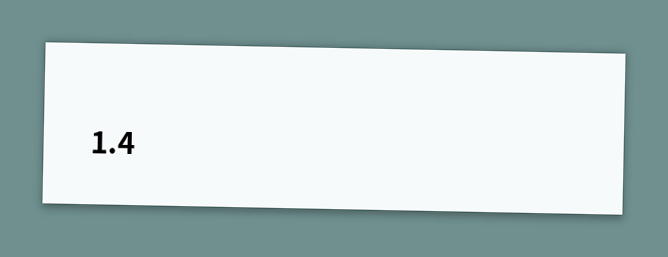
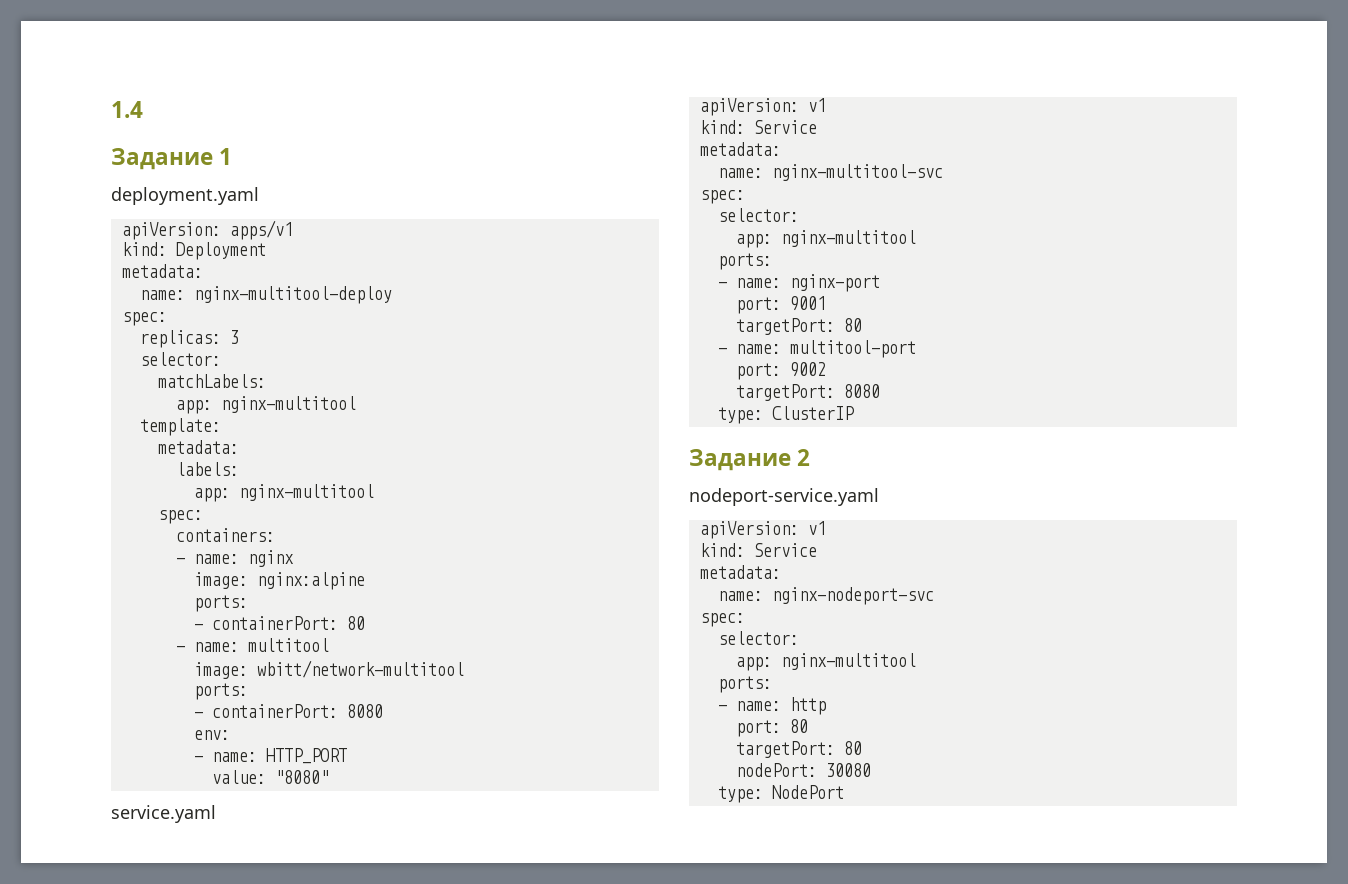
(135, 143) none -> [111,148,233,170] [111,187,259,205] [121,220,293,240] [121,242,266,260] [121,264,203,278] [139,286,392,304] [121,312,167,326] [139,330,239,348] [139,352,221,366] [157,374,266,388] [175,396,356,414] [139,418,221,436] [157,440,239,454] [175,462,239,476] [193,484,374,502] [157,510,203,524] [175,528,275,542] [175,550,294,567] [193,572,365,590] [193,595,248,612] [193,616,365,630] [175,638,329,652] [193,660,464,679] [193,683,248,700] [193,704,383,718] [193,730,230,740] [193,748,347,764] [211,770,329,784] [111,805,216,823] [699,98,826,116] [699,120,817,134] [699,142,781,156] [717,164,943,181] [699,190,745,204] [717,208,799,222] [735,230,916,248] [717,253,772,270] [717,274,880,292] [735,296,826,314] [735,318,862,335] [717,340,916,358] [735,362,826,380] [735,384,880,401] [717,406,854,424] [689,449,811,471] [689,488,879,506] [699,521,826,539] [699,543,817,557] [699,565,781,579] [717,587,934,605] [699,613,745,627] [717,631,799,645] [735,653,916,671] [717,676,772,693] [717,697,826,715] [735,719,808,737] [735,741,862,758] [735,763,871,777] [717,785,844,803] // Задание 1 // deployment.yaml // apiVersion: apps/v1 // kind: Deployment // metadata: // name: nginx-multitool-deploy // spec: // replicas: 3 // selector: // matchLabels: // app: nginx-multitool // template: // metadata: // labels: // app: nginx-multitool // spec: // containers: // - name: nginx // image: nginx:alpine // ports: // - containerPort: 80 // - name: multitool // image: wbitt/network-multitool // ports: // - containerPort: 8080 // env: // - name: HTTP_PORT // value: "8080" // service.yaml // apiVersion: v1 // kind: Service // metadata: // name: nginx-multitool-svc // spec: // selector: // app: nginx-multitool // ports: // - name: nginx-port // port: 9001 // targetPort: 80 // - name: multitool-port // port: 9002 // targetPort: 8080 // type: ClusterIP // Задание 2 // nodeport-service.yaml // apiVersion: v1 // kind: Service // metadata: // name: nginx-nodeport-svc // spec: // selector: // app: nginx-multitool // ports: // - name: http // port: 80 // targetPort: 80 // nodePort: 30080 // type: NodePort

